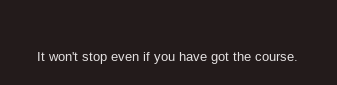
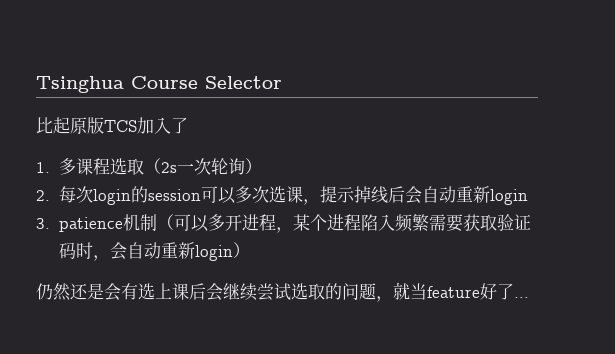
[37,52,298,64] It won't stop even if you have got the course. -> [36,76,282,93] [36,117,188,134] [36,158,262,175] [36,186,528,205] [36,214,531,233] [58,242,250,261] [36,282,529,302] Tsinghua Course Selector // 比起原版TCS加入了 // 1.多课程选取（2s一次轮询） // 2.每次login的session可以多次选课，提示掉线后会自动重新login // 3. patience机制（可以多开进程，某个进程陷入频繁需要获取验证码时，会自动重新login） // 仍然还是会有选上课后会继续尝试选取的问题，就当feature好了...

